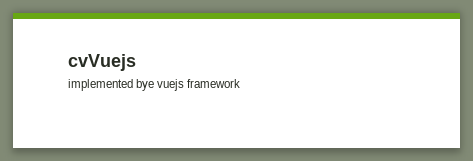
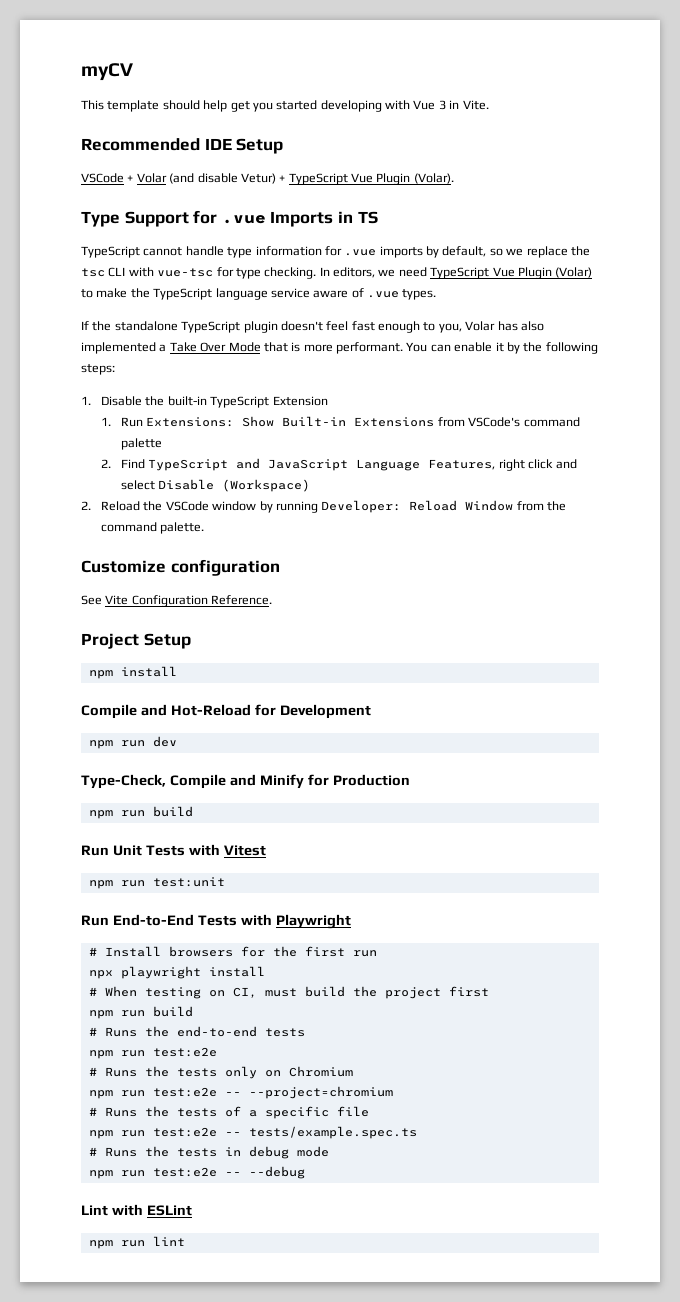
[68,54,136,71] [68,79,241,91] cvVuejs // implemented bye vuejs framework -> [81,63,133,81] [81,100,489,112] [81,138,284,154] [81,173,454,185] [81,210,378,227] [81,246,590,258] [81,267,593,279] [81,288,437,300] [81,321,544,333] [81,342,598,354] [81,364,115,375] [81,396,328,408] [101,416,580,427] [121,438,163,450] [101,458,577,471] [121,479,311,492] [81,500,567,513] [101,522,205,534] [81,559,280,576] [81,595,273,607] [81,633,191,649] [88,666,177,679] [81,704,371,719] [88,736,177,749] [81,774,410,789] [88,806,193,819] [81,844,266,856] [88,877,225,889] [81,914,351,929] [88,946,377,957] [88,966,265,979] [88,986,489,999] [88,1006,193,1019] [88,1026,305,1037] [88,1047,217,1059] [88,1066,353,1079] [88,1086,393,1099] [88,1106,369,1119] [88,1126,417,1139] [88,1146,329,1159] [88,1166,305,1179] [81,1204,192,1216] [88,1236,185,1249] myCV // This template should help get you started developing with Vue 3 in Vite. // Recommended IDE Setup // VSCode + Volar (and disable Vetur) + TypeScript Vue Plugin (Volar). // Type Support for .vue Imports in TS // TypeScript cannot handle type information for .vue imports by default, so we replace the tsc CLI with vue-tsc for type checking. In editors, we need TypeScript Vue Plugin (Volar) to make the TypeScript language service aware of .vue types. // If the standalone TypeScript plugin doesn't feel fast enough to you, Volar has also implemented a Take Over Mode that is more performant. You can enable it by the following steps: // 1. Disable the built-in TypeScript Extension // 1. Run Extensions: Show Built-in Extensions from VSCode's command palette // 2. Find TypeScript and JavaScript Language Features, right click and select Disable (Workspace) // 2. Reload the VSCode window by running Developer: Reload Window from the command palette. // Customize configuration // See Vite Configuration Reference. // Project Setup // npm install // Compile and Hot-Reload for Development // npm run dev // Type-Check, Compile and Minify for Production // npm run build // Run Unit Tests with Vitest // npm run test:unit // Run End-to-End Tests with Playwright // # Install browsers for the first run // npx playwright install // # When testing on CI, must build the project first // npm run build // # Runs the end-to-end tests // npm run test:e2e // # Runs the tests only on Chromium // npm run test:e2e -- --project=chromium // # Runs the tests of a specific file // npm run test:e2e -- tests/example.spec.ts // # Runs the tests in debug mode // npm run test:e2e -- --debug // Lint with ESLint // npm run lint

